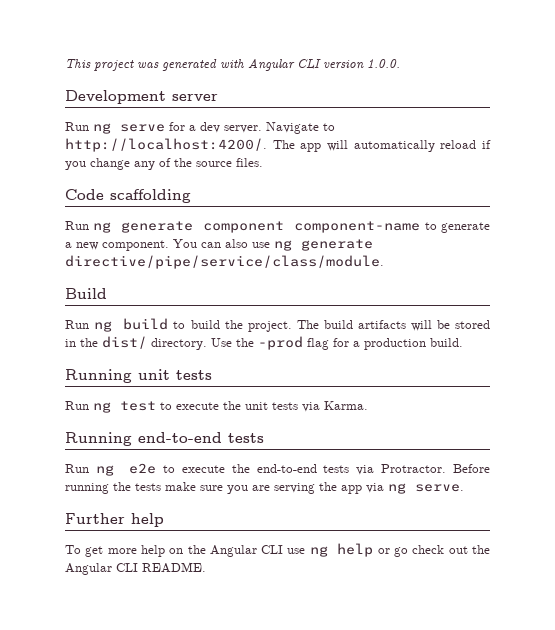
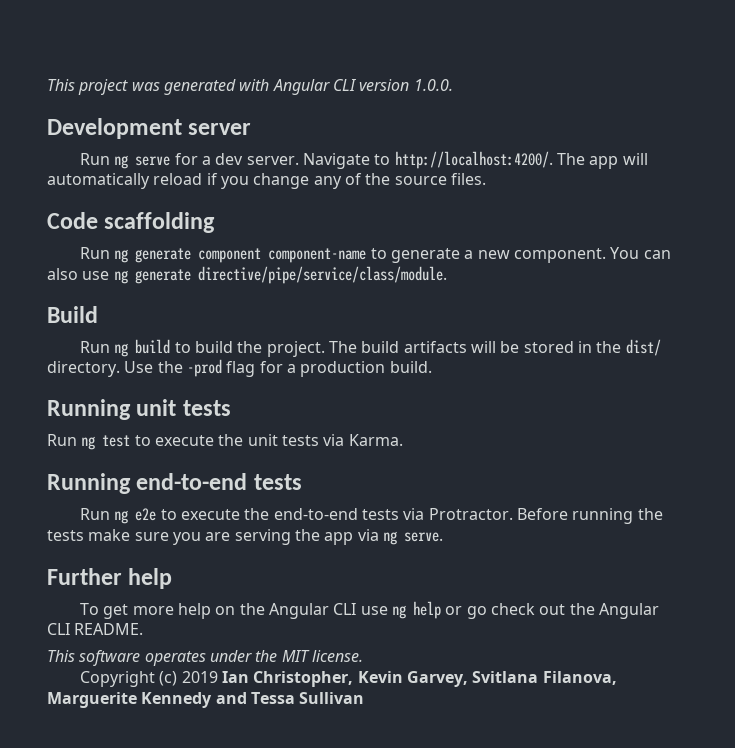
(206, 567) none -> [47,650,363,666] [80,671,617,687] [47,692,365,708] // This software operates under the MIT license. // Copyright (c) 2019 Ian Christopher, Kevin Garvey, Svitlana Filanova, Marguerite Kennedy and Tessa Sullivan

